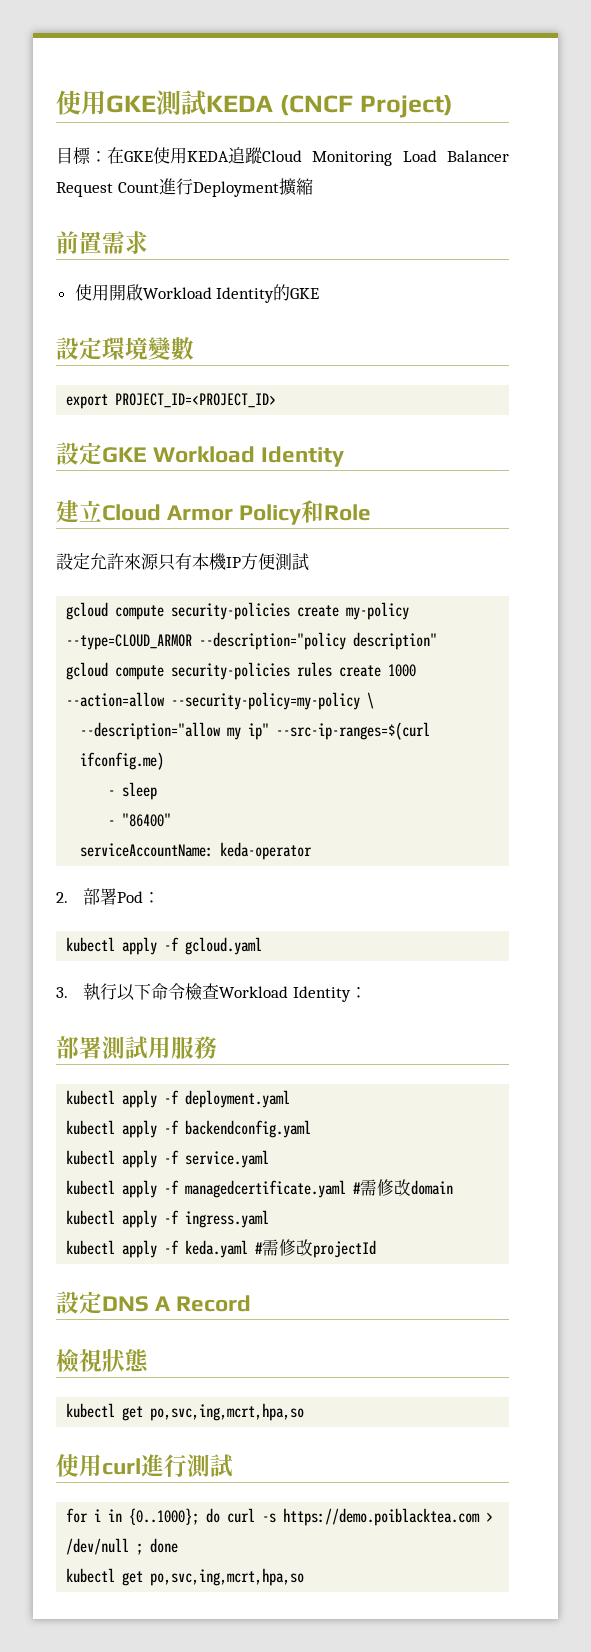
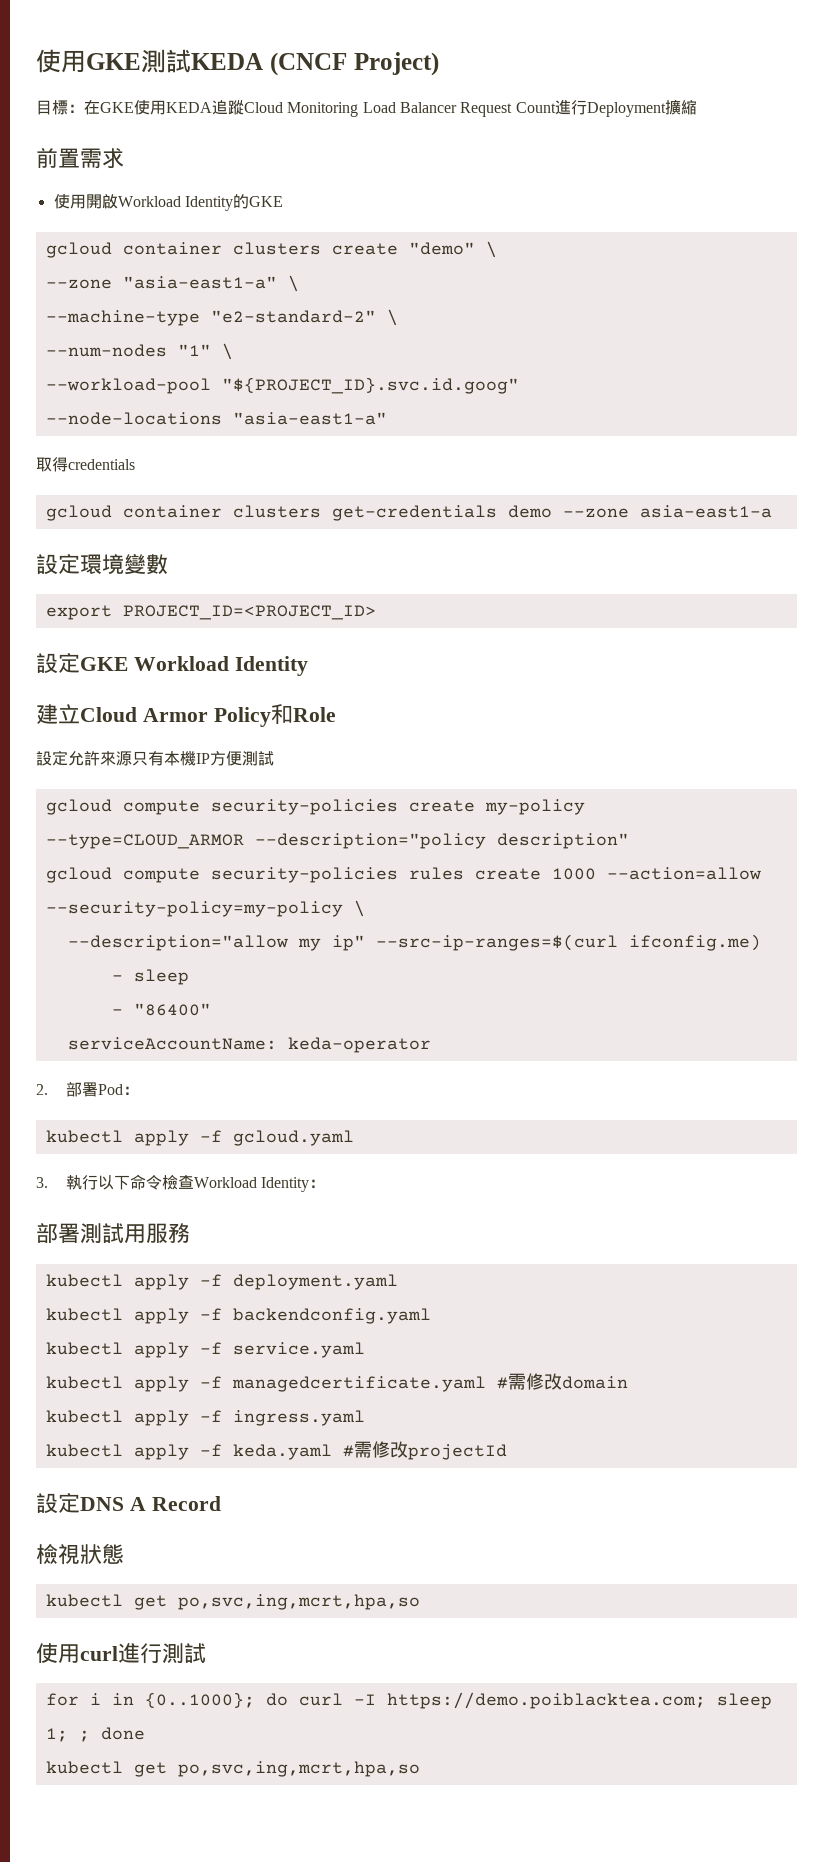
(320, 293) none -> [45,241,497,258] [45,275,299,292] [45,309,398,326] [45,343,233,360] [45,377,519,394] [45,412,387,425] [36,457,135,472] [45,505,772,521] // gcloud container clusters create "demo" \ // --zone "asia-east1-a" \ // --machine-type "e2-standard-2" \ // --num-nodes "1" \ // --workload-pool "${PROJECT_ID}.svc.id.goog" // --node-locations "asia-east1-a" // 取得credentials // gcloud container clusters get-credentials demo --zone asia-east1-a
[262,1508,494,1526] [66,1538,130,1555] -s https://demo.poiblacktea.com > /dev/null -> [353,1692,772,1709] [45,1728,68,1742] -I https://demo.poiblacktea.com; sleep 1;

